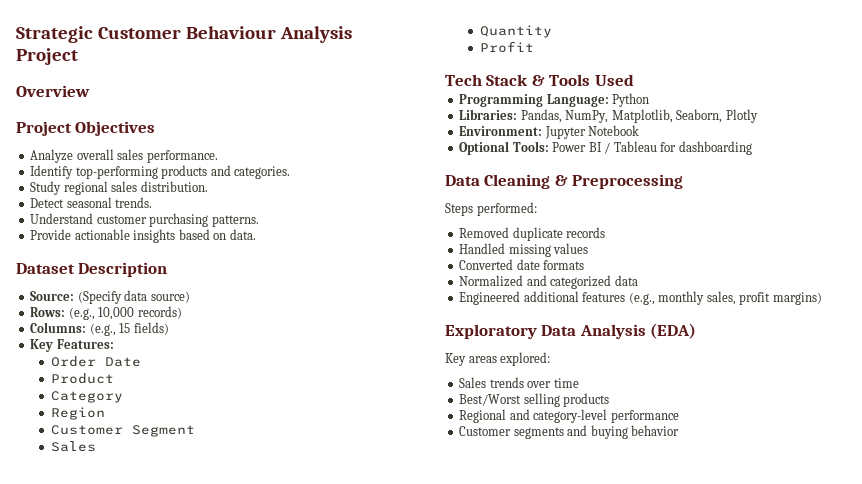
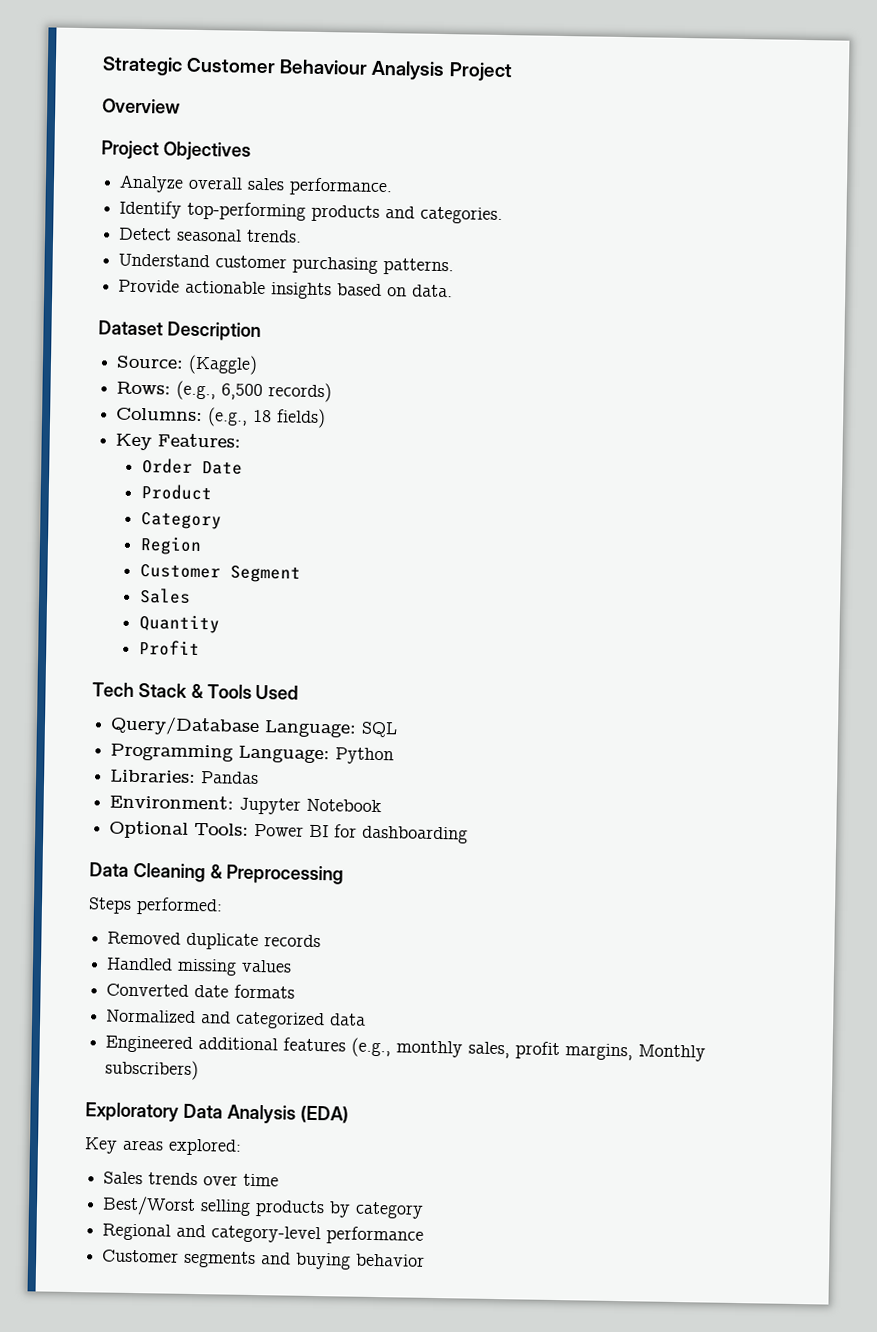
[30,181,208,195] // Study regional sales distribution. -> (504, 215) none
[77,290,190,304] (Specify data source) -> [188,354,259,375] (Kaggle)
[98,307,135,320] 10,000 -> [221,383,264,401] 6,500
[119,323,131,333] 15 -> [253,409,273,423] 18
(634, 80) none -> [110,715,399,738] // Query/Database Language: SQL
[520,109,758,123] Pandas, NumPy, Matplotlib, Seaborn, Plotly -> [201,771,260,785] Pandas
[604,141,657,154] / Tableau -> (330, 831) none
[772,292,822,305] margins) -> [565,1043,707,1062] [105,1059,200,1081] margins, Monthly subscribers)
(610, 400) none -> [329,1201,425,1219] by category

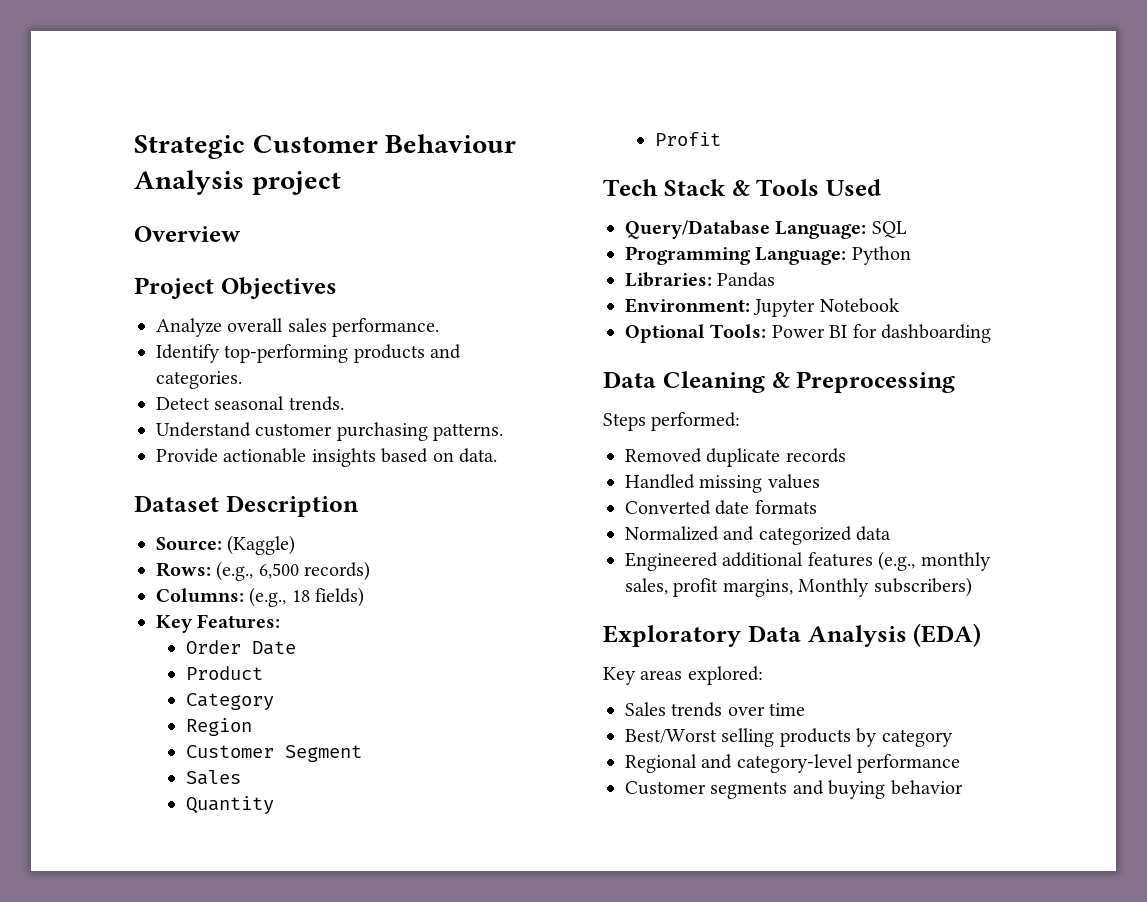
[448,62,513,82] Project -> [251,171,341,195] project

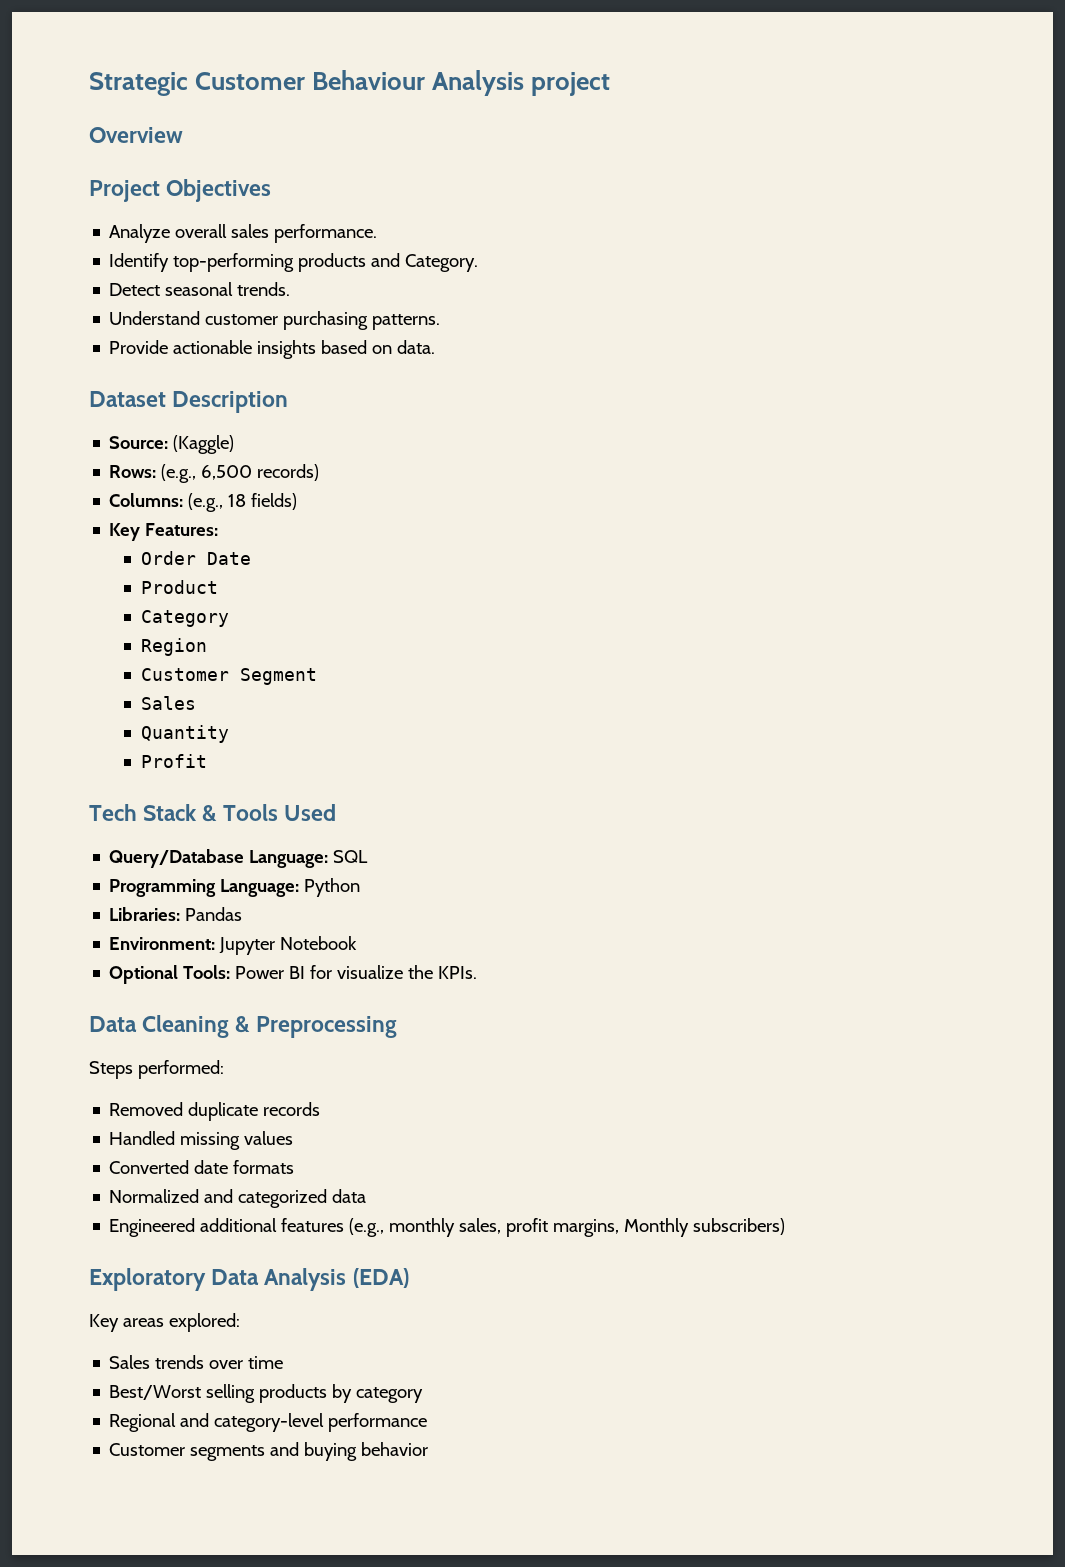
[156,371,242,389] categories. -> [405,254,479,272] Category.
[881,324,991,343] dashboarding -> [337,965,478,979] visualize the KPIs.

